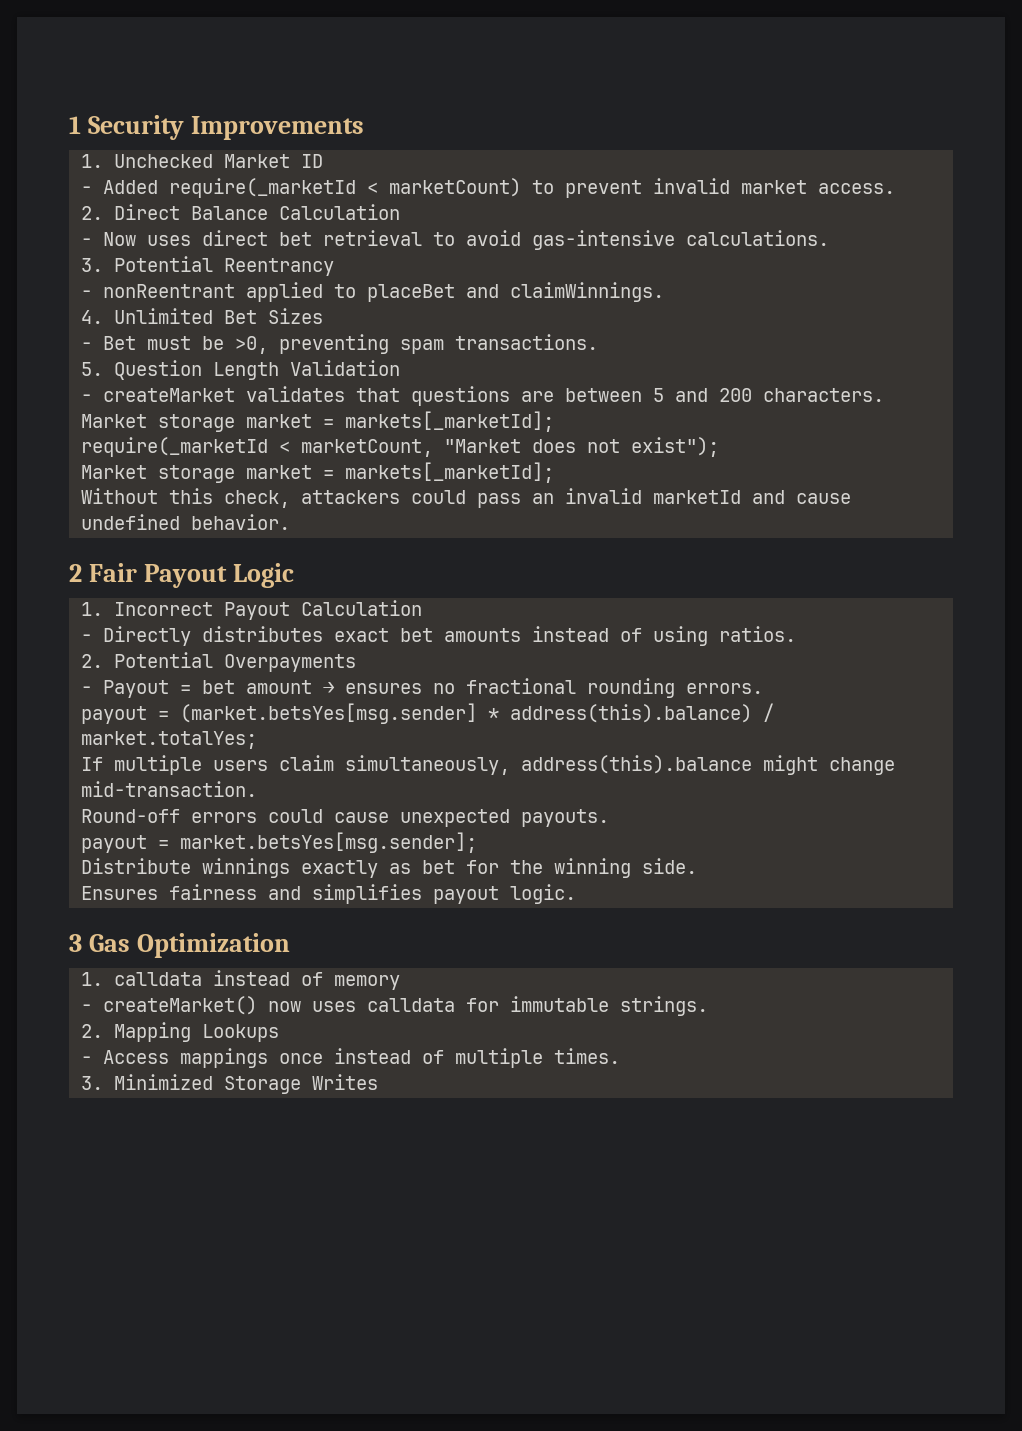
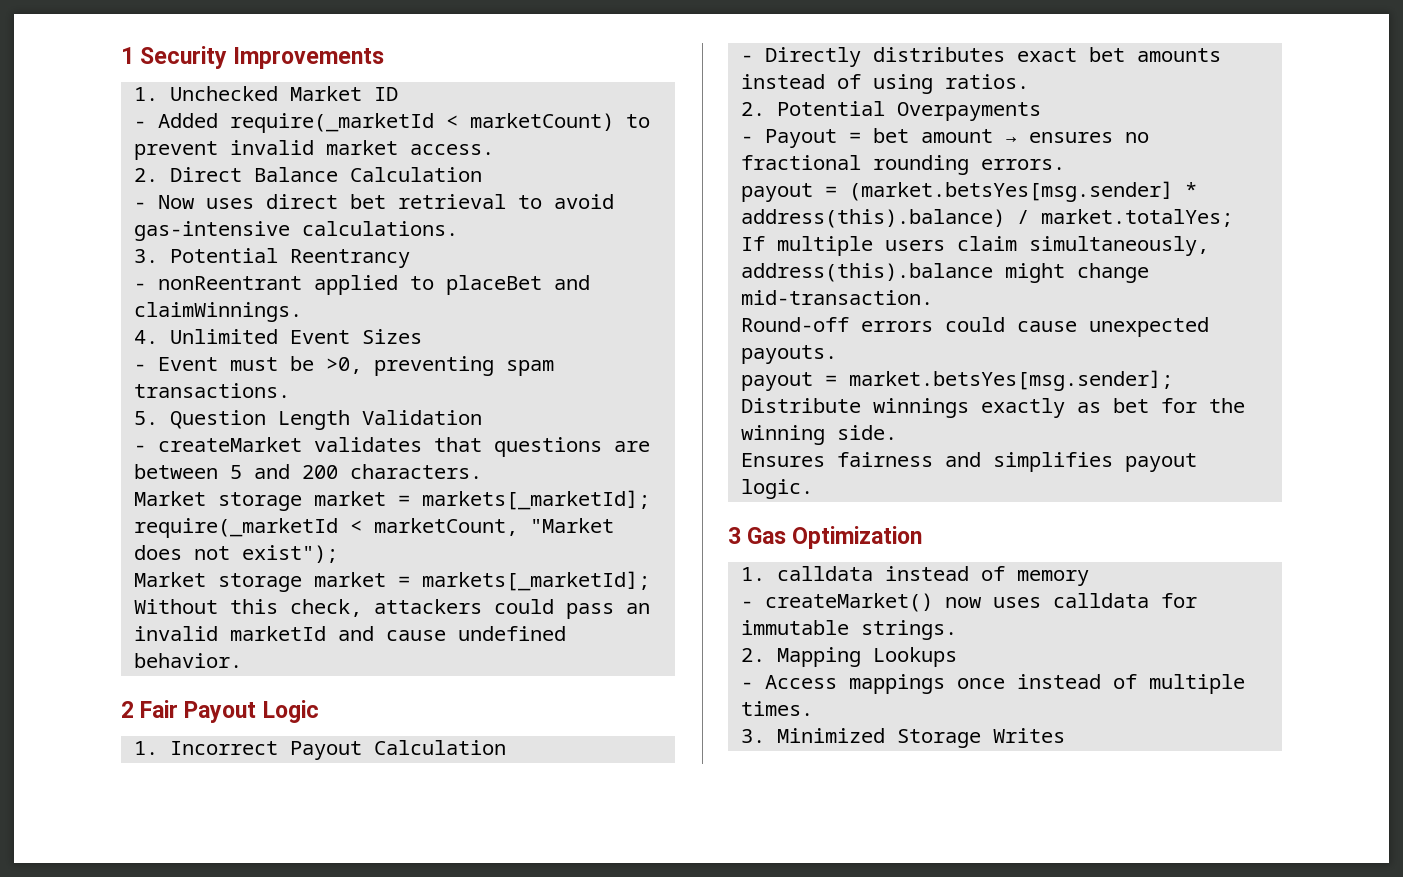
[224,310,258,324] Bet -> [289,330,350,344] Event
[103,336,137,350] Bet -> [157,357,218,371] Event

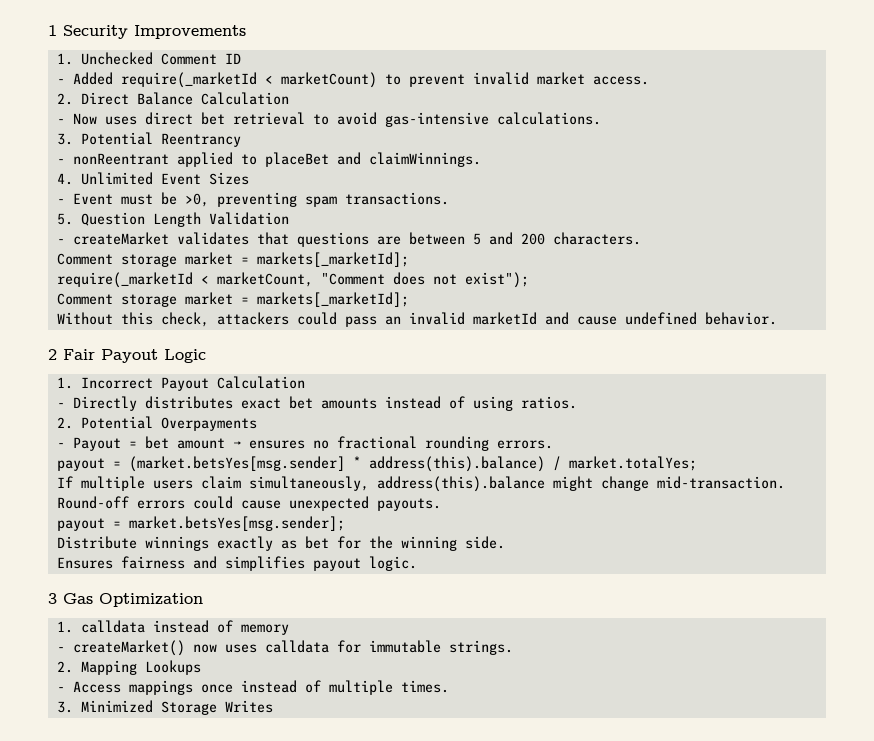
[289,86,362,101] Market -> [160,53,217,65] Comment
[133,491,206,506] Market -> [56,253,113,265] Comment
[529,518,614,533] "Market -> [320,273,385,285] "Comment
[133,572,206,587] Market -> [56,293,113,305] Comment

